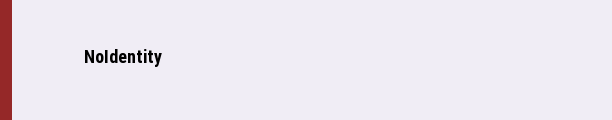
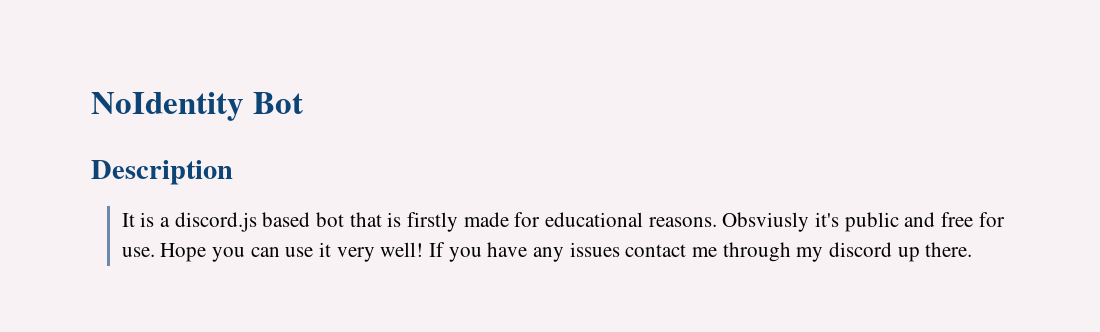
(162, 58) none -> [252,92,303,114] [91,160,233,185] [121,212,1005,232] [121,242,973,262] Bot // Description // It is a discord.js based bot that is firstly made for educational reasons. Obsviusly it's public and free for use. Hope you can use it very well! If you have any issues contact me through my discord up there.

